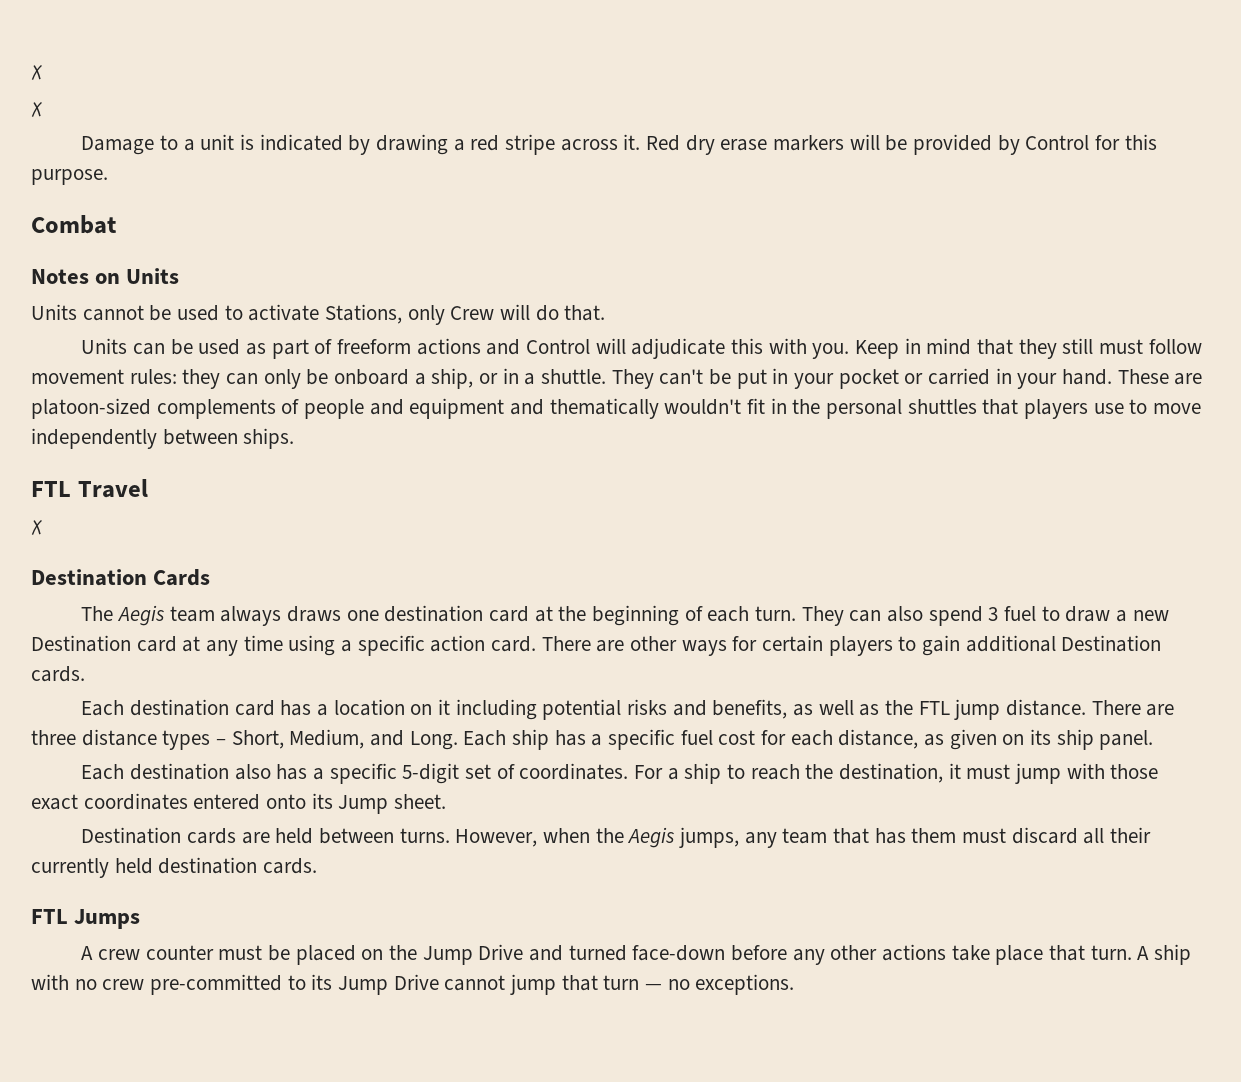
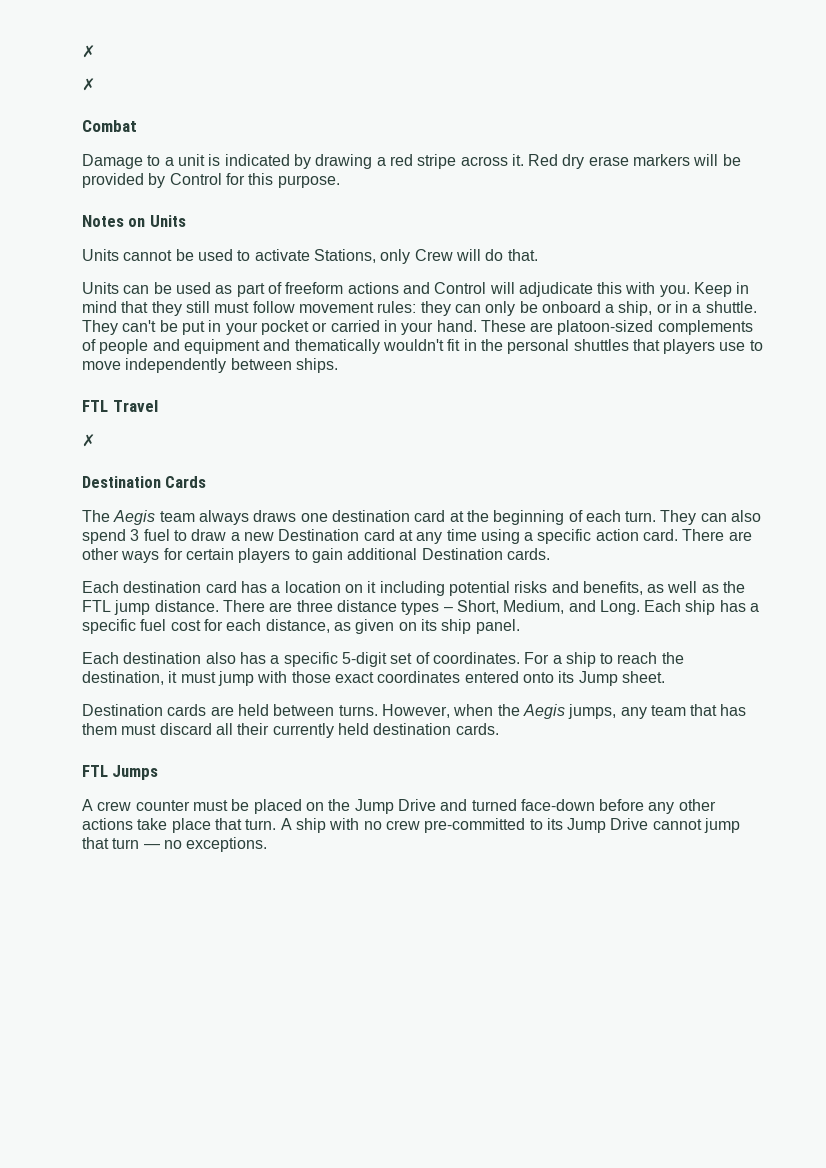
(42, 109) none -> [82,120,137,132] // Combat
[31,215,116,234] // Combat -> (340, 181) none

